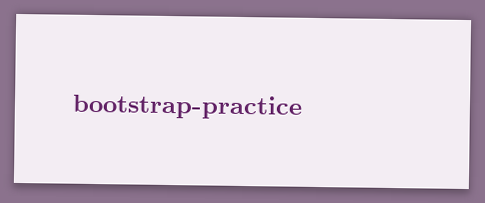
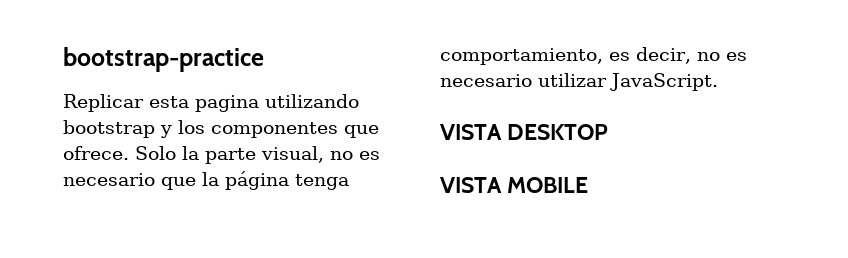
(303, 106) none -> [63,94,359,112] [63,120,379,138] [63,146,380,164] [63,171,349,190] [440,47,747,65] [440,73,718,91] [440,124,609,140] [440,177,589,193] // Replicar esta pagina utilizando bootstrap y los componentes que ofrece. Solo la parte visual, no es necesario que la página tenga comportamiento, es decir, no es necesario utilizar JavaScript. // VISTA DESKTOP // VISTA MOBILE

